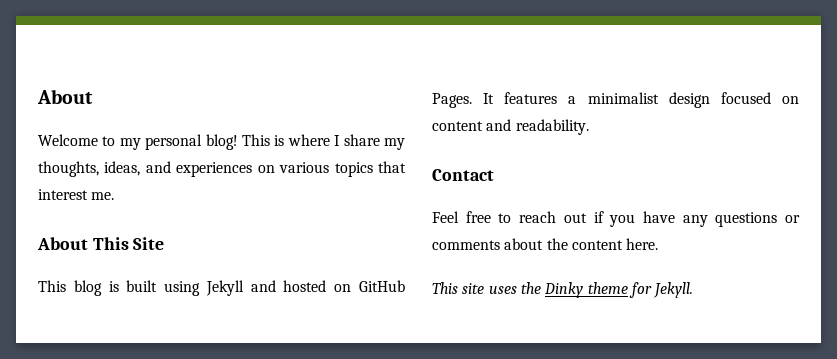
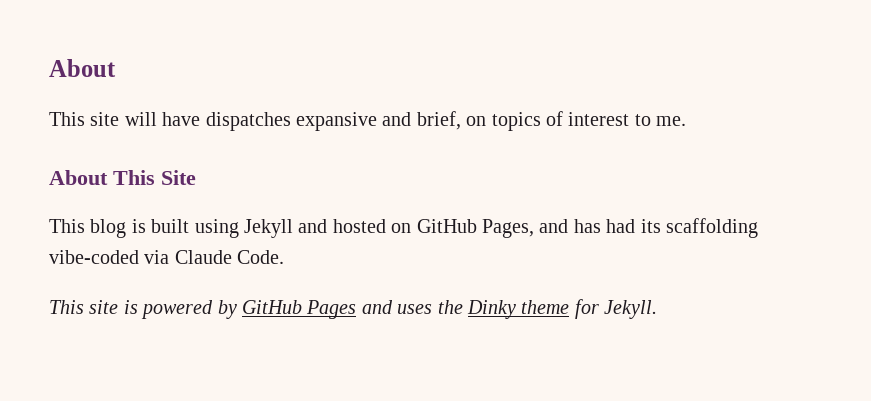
[38,134,405,150] [38,161,406,177] [38,189,88,200] Welcome to my personal blog! This is where I share my thoughts, ideas, and experiences on various topics that interest -> [49,111,651,131] This site will have dispatches expansive and brief, on topics of interest to
[432,92,799,108] [432,119,589,135] [432,169,494,181] [432,211,800,227] [432,238,659,250] [432,282,485,294] Pages. It features a minimalist design focused on content and readability. // Contact // Feel free to reach out if you have any questions or comments about the content here. // This site -> [481,218,758,238] [49,250,285,264] [49,300,393,319] Pages, and has had its scaffolding vibe-coded via Claude Code. // This site is powered by GitHub Pages and

